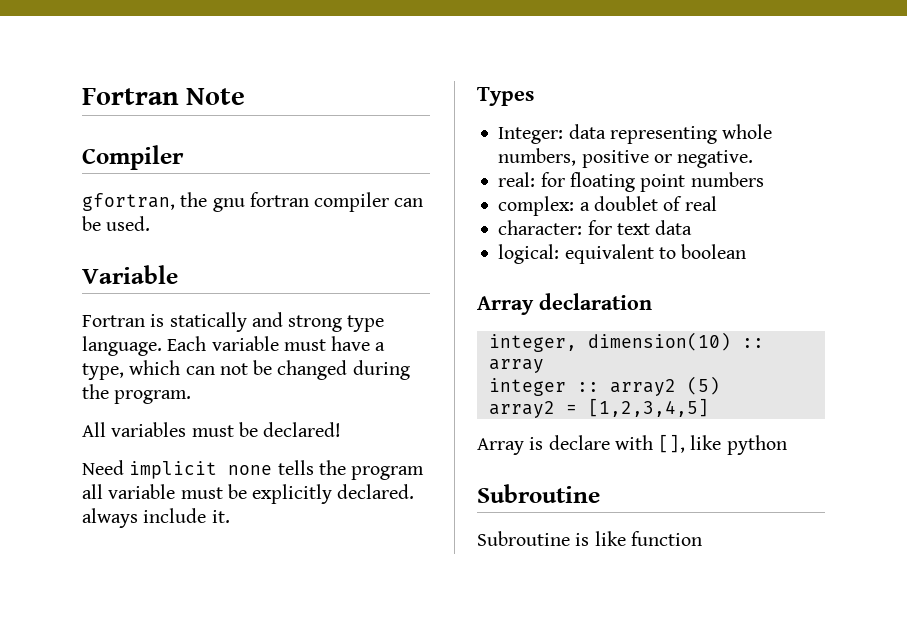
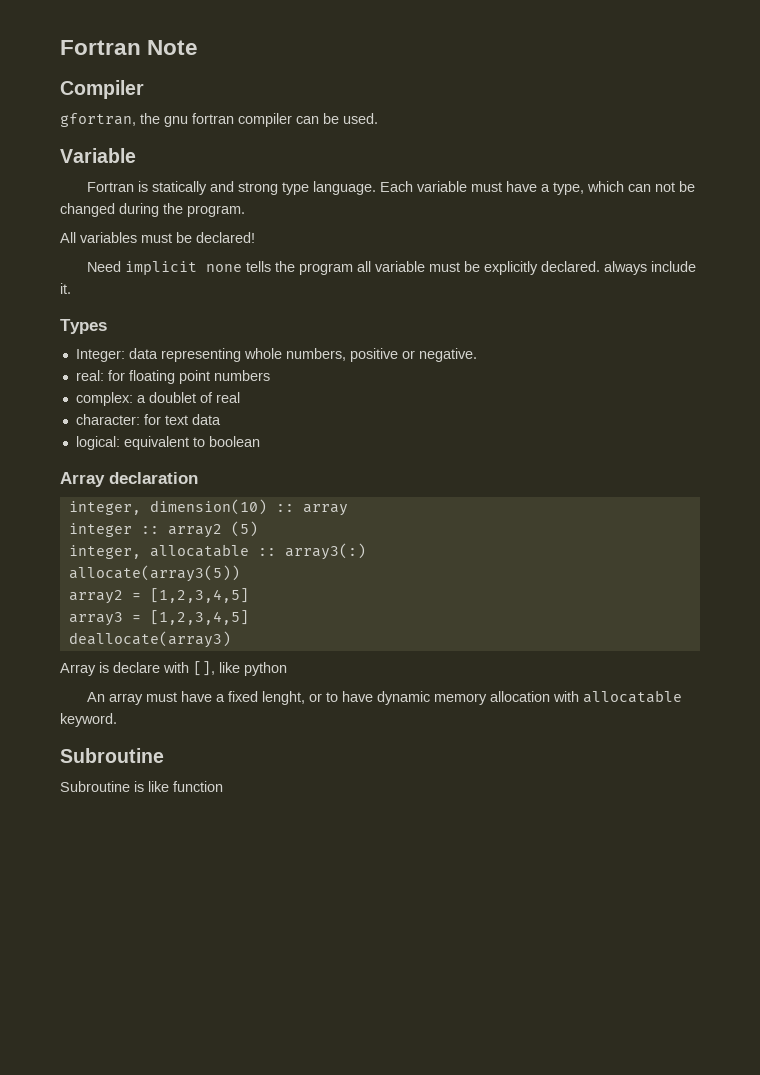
(720, 385) none -> [68,543,366,560] [68,565,240,582] // integer, allocatable :: array3(:) // allocate(array3(5))
(709, 407) none -> [68,610,249,626] [68,631,231,648] // array3 = [1,2,3,4,5] // deallocate(array3)
(787, 445) none -> [86,690,682,705] [60,713,117,727] // An array must have a fixed lenght, or to have dynamic memory allocation with allocatable keyword.

